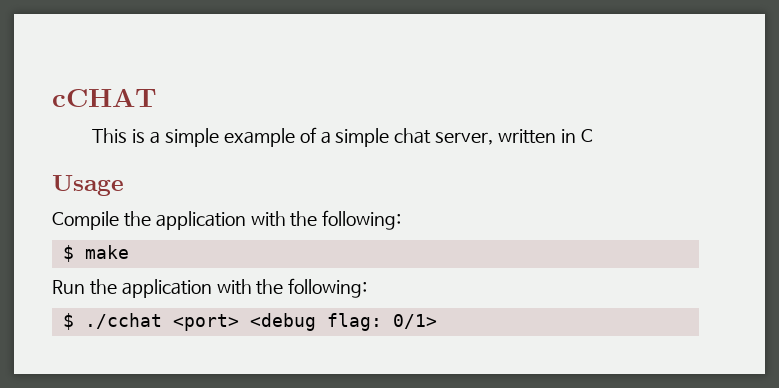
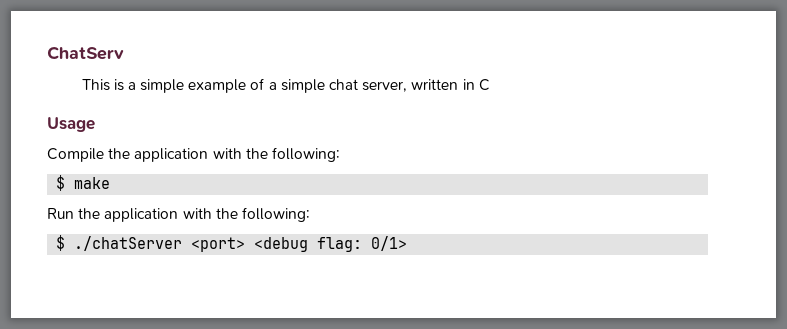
[52,88,157,107] cCHAT -> [47,46,124,60] ChatServ
[84,313,162,329] ./cchat -> [74,236,183,251] ./chatServer

